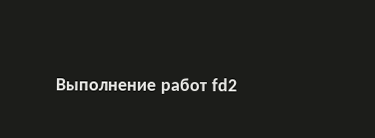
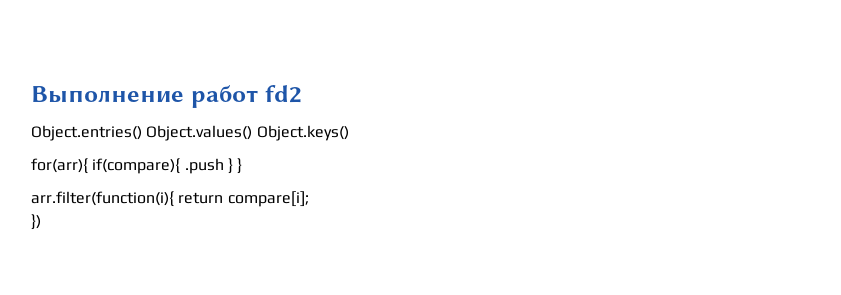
(237, 85) none -> [31,125,349,141] [31,158,243,174] [31,191,309,207] [31,214,41,230] // Object.entries() Object.values() Object.keys() // for(arr){ if(compare){ .push } } // arr.filter(function(i){ return compare[i]; // })

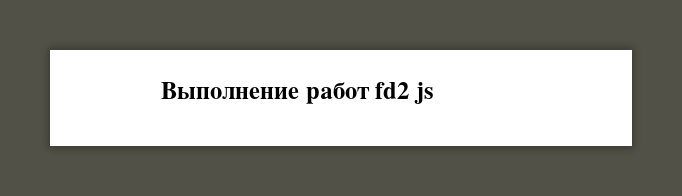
[31,125,349,141] [31,158,243,174] [31,191,309,207] [31,214,41,230] // Object.entries() Object.values() Object.keys() // for(arr){ if(compare){ .push } } // arr.filter(function(i){ return compare[i]; // }) -> [413,82,434,104] js

